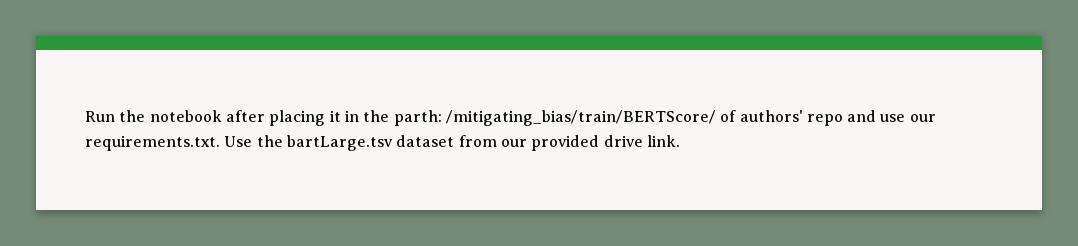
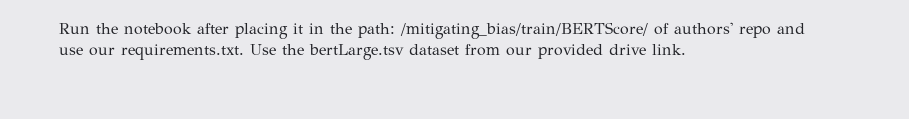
[393,110,442,126] parth: -> [358,23,395,38] path:
[286,135,393,151] bartLarge.tsv -> [309,44,404,60] bertLarge.tsv

